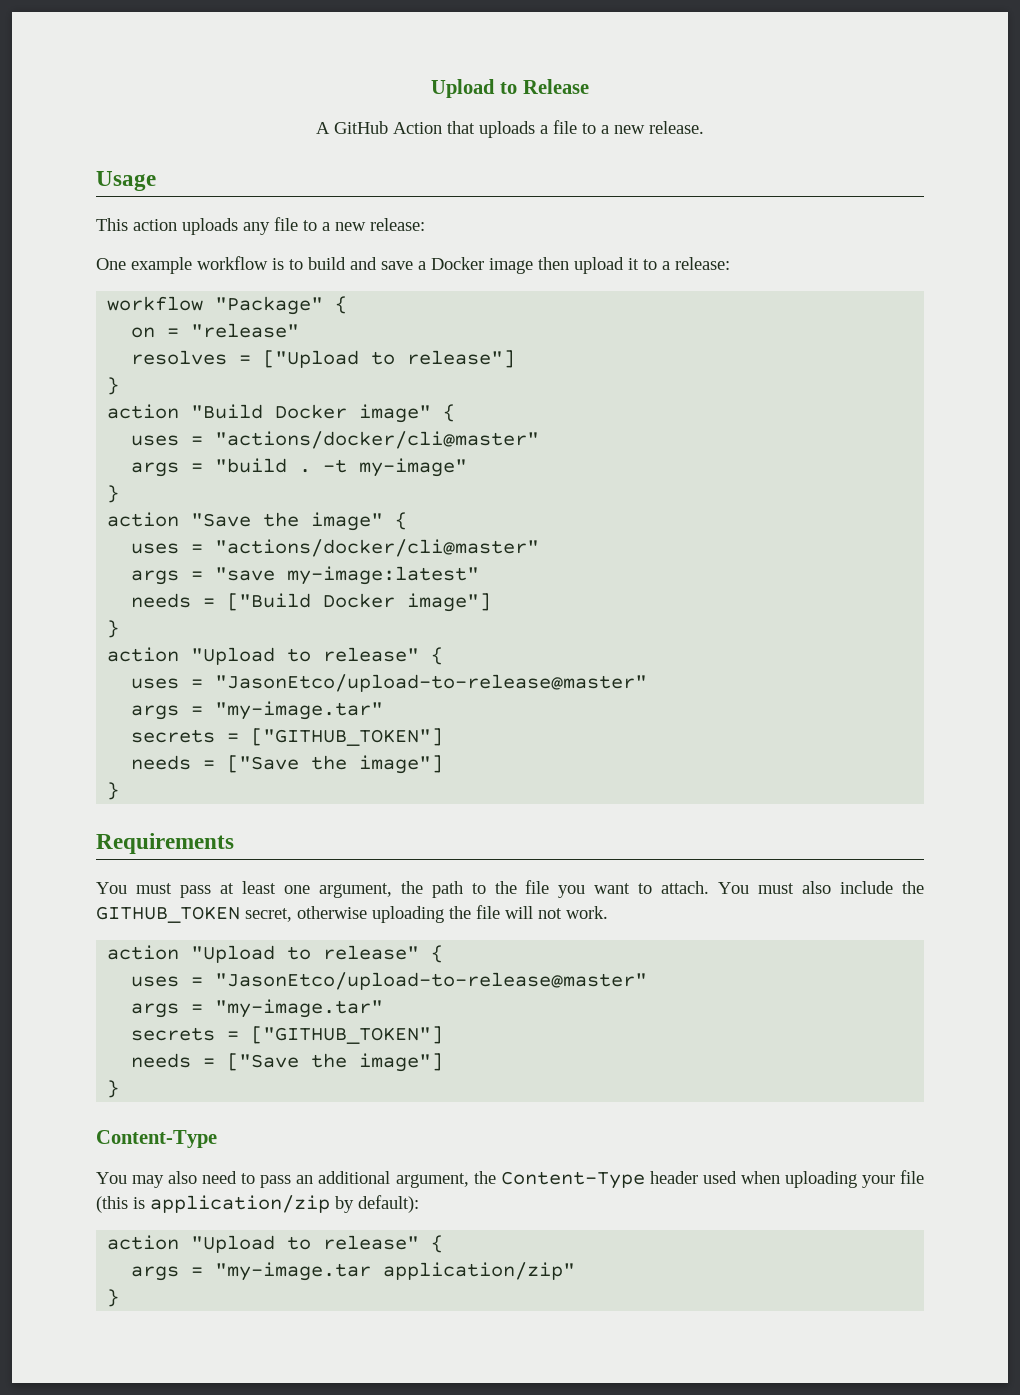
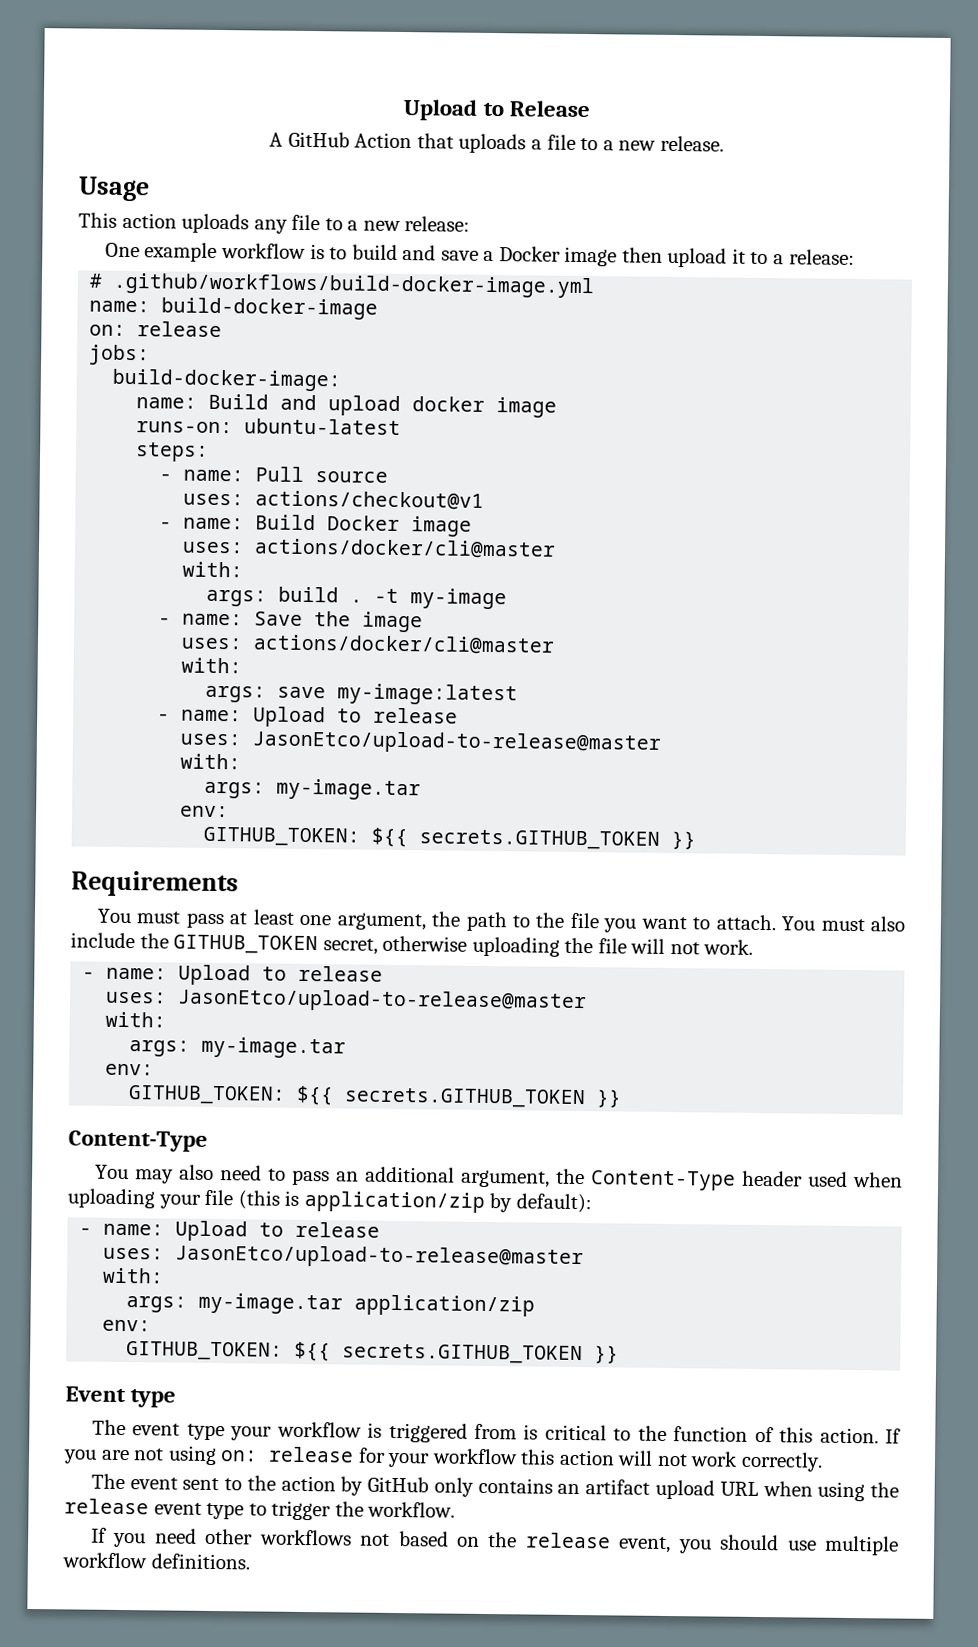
[107,296,348,315] [131,323,300,338] [131,350,516,368] [107,377,120,395] [107,404,456,423] [131,431,540,449] [131,458,468,477] [107,485,120,503] [107,512,408,531] [131,539,540,557] [131,566,480,585] [131,593,492,612] [107,620,120,638] [107,647,444,665] [131,674,648,692] [131,701,384,720] [131,728,444,746] [131,755,444,774] [107,782,120,800] workflow "Package" { // on = "release" // resolves = ["Upload to release"] // } // action "Build Docker image" { // uses = "actions/docker/cli@master" // args = "build . -t my-image" // } // action "Save the image" { // uses = "actions/docker/cli@master" // args = "save my-image:latest" // needs = ["Build Docker image"] // } // action "Upload to release" { // uses = "JasonEtco/upload-to-release@master" // args = "my-image.tar" // secrets = ["GITHUB_TOKEN"] // needs = ["Save the image"] // } -> [89,272,596,299] [89,297,379,320] [89,321,223,338] [89,344,151,366] [112,368,342,392] [136,393,558,418] [136,418,402,436] [135,442,210,462] [159,466,389,483] [183,490,485,510] [159,514,473,537] [182,538,557,559] [182,561,244,578] [206,586,508,610] [158,611,424,633] [181,634,556,655] [181,657,243,674] [205,683,519,706] [157,706,459,728] [180,730,662,755] [180,753,242,770] [204,778,422,801] [180,805,230,818] [203,826,697,850] # .github/workflows/build-docker-image.yml // name: build-docker-image // on: release // jobs: // build-docker-image: // name: Build and upload docker image // runs-on: ubuntu-latest // steps: // - name: Pull source // uses: actions/checkout@v1 // - name: Build Docker image // uses: actions/docker/cli@master // with: // args: build . -t my-image // - name: Save the image // uses: actions/docker/cli@master // with: // args: save my-image:latest // - name: Upload to release // uses: JasonEtco/upload-to-release@master // with: // args: my-image.tar // env: // GITHUB_TOKEN: ${{ secrets.GITHUB_TOKEN }}
[107,945,444,963] [131,972,648,990] [131,999,384,1018] [131,1026,444,1044] [131,1053,444,1072] [107,1080,120,1098] action "Upload to release" { // uses = "JasonEtco/upload-to-release@master" // args = "my-image.tar" // secrets = ["GITHUB_TOKEN"] // needs = ["Save the image"] // } -> [82,964,384,986] [106,988,588,1014] [105,1011,167,1028] [129,1036,347,1059] [105,1063,155,1076] [128,1085,623,1109] - name: Upload to release // uses: JasonEtco/upload-to-release@master // with: // args: my-image.tar // env: // GITHUB_TOKEN: ${{ secrets.GITHUB_TOKEN }}
[107,1235,444,1253] [131,1262,576,1281] [107,1289,120,1307] action "Upload to release" { // args = "my-image.tar application/zip" // } -> [79,1220,381,1242] [103,1244,585,1270] [102,1267,165,1284] [126,1292,536,1317] [102,1319,152,1332] [126,1341,620,1365] [65,1386,177,1408] [91,1419,902,1444] [63,1445,823,1472] [90,1473,900,1502] [64,1498,456,1521] [90,1527,900,1556] [62,1552,250,1570] - name: Upload to release // uses: JasonEtco/upload-to-release@master // with: // args: my-image.tar application/zip // env: // GITHUB_TOKEN: ${{ secrets.GITHUB_TOKEN }} // Event type // The event type your workflow is triggered from is critical to the function of this action. If you are not using on: release for your workflow this action will not work correctly. // The event sent to the action by GitHub only contains an artifact upload URL when using the release event type to trigger the workflow. // If you need other workflows not based on the release event, you should use multiple workflow definitions.

